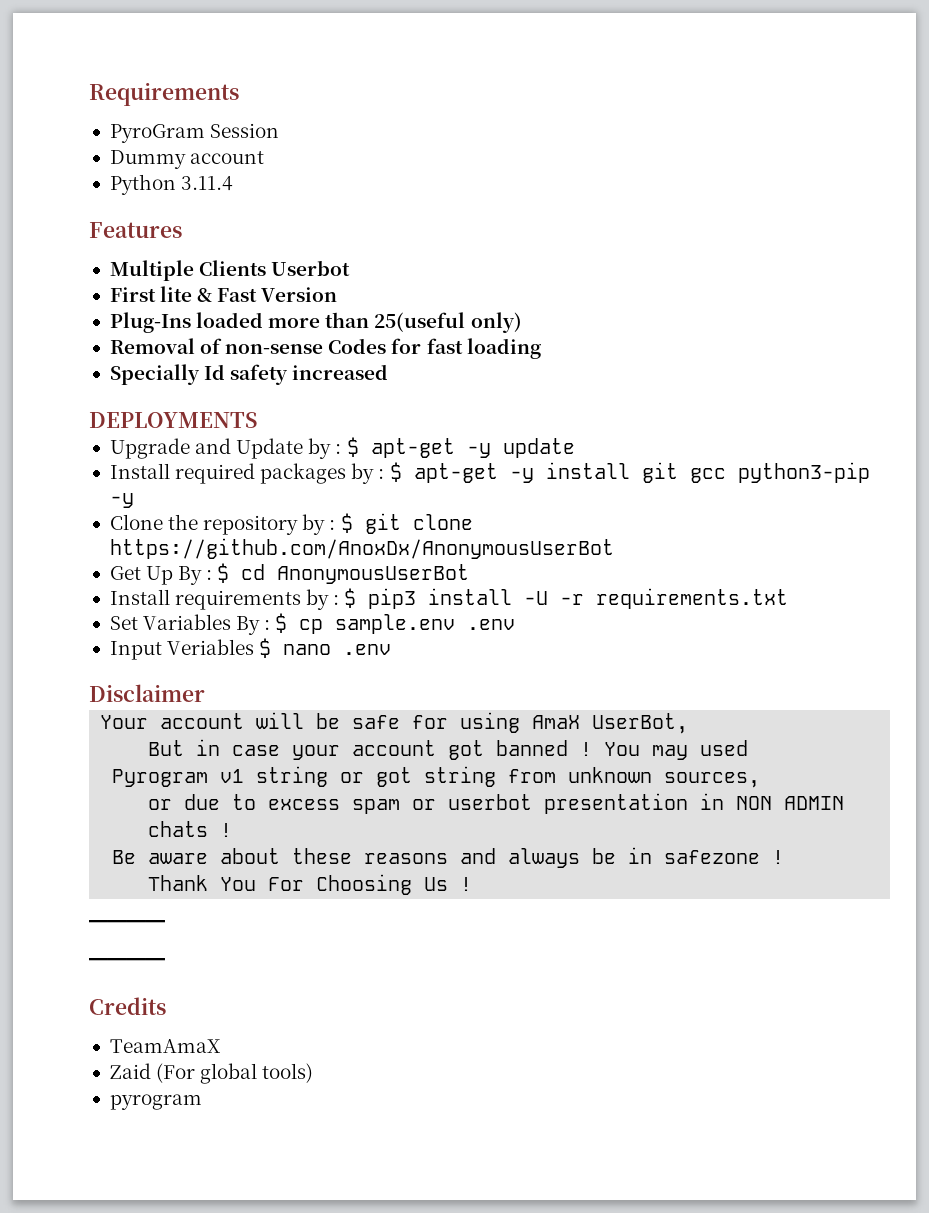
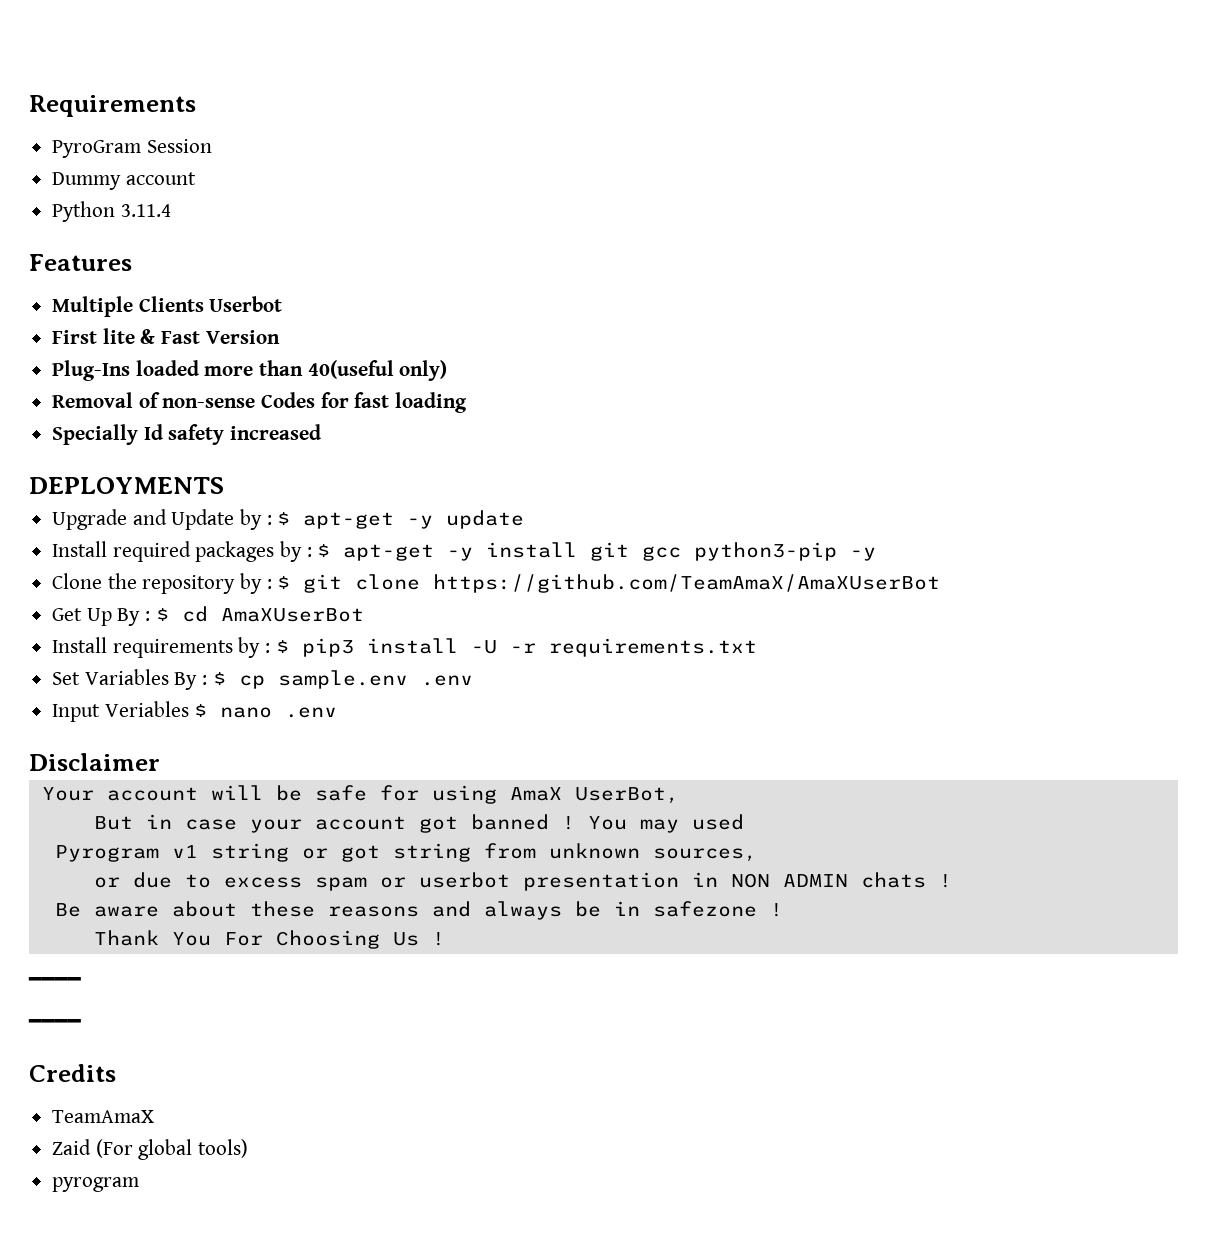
[374,312,466,332] 25(useful -> [307,360,394,379] 40(useful
[109,538,614,559] https://github.com/AnoxDx/AnonymousUserBot -> [433,574,941,593] https://github.com/TeamAmaX/AmaXUserBot
[277,564,470,584] AnonymousUserBot -> [220,608,364,622] AmaXUserBot

